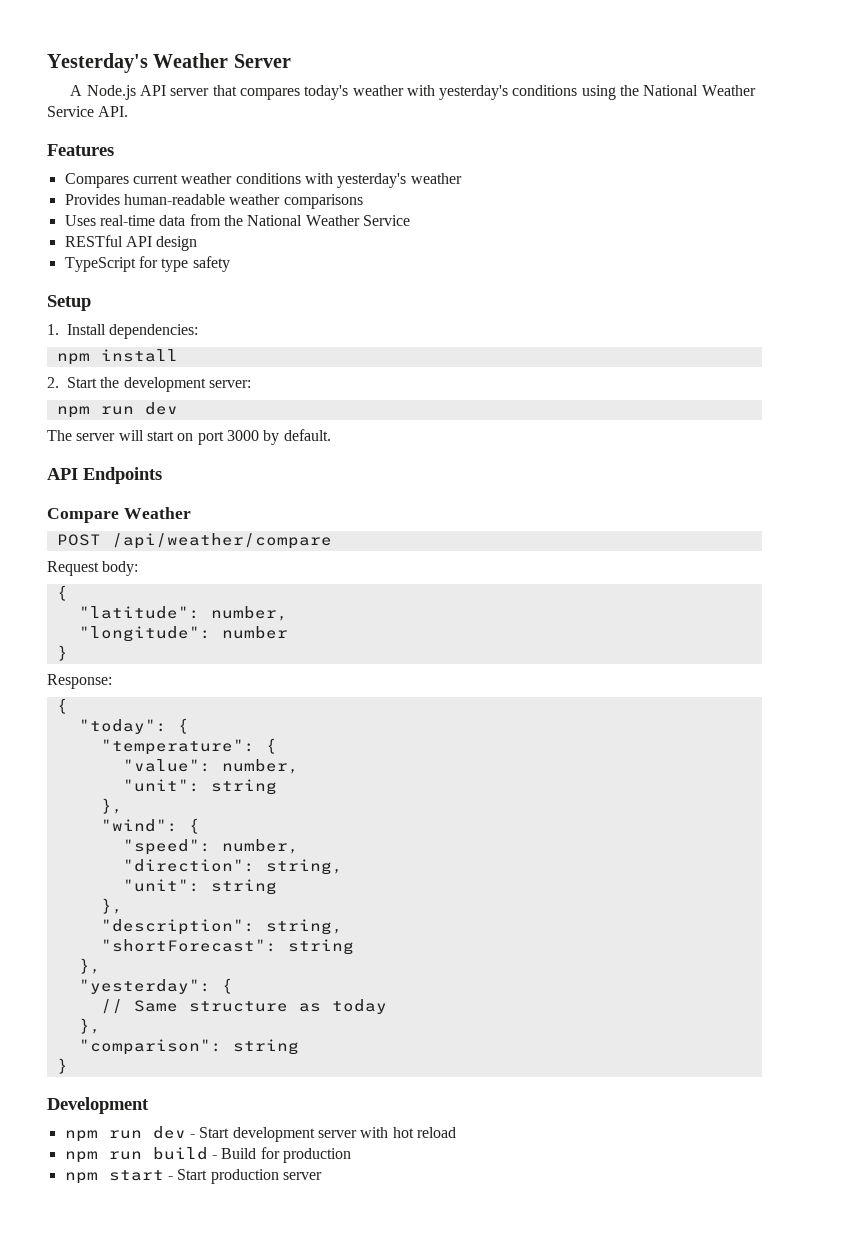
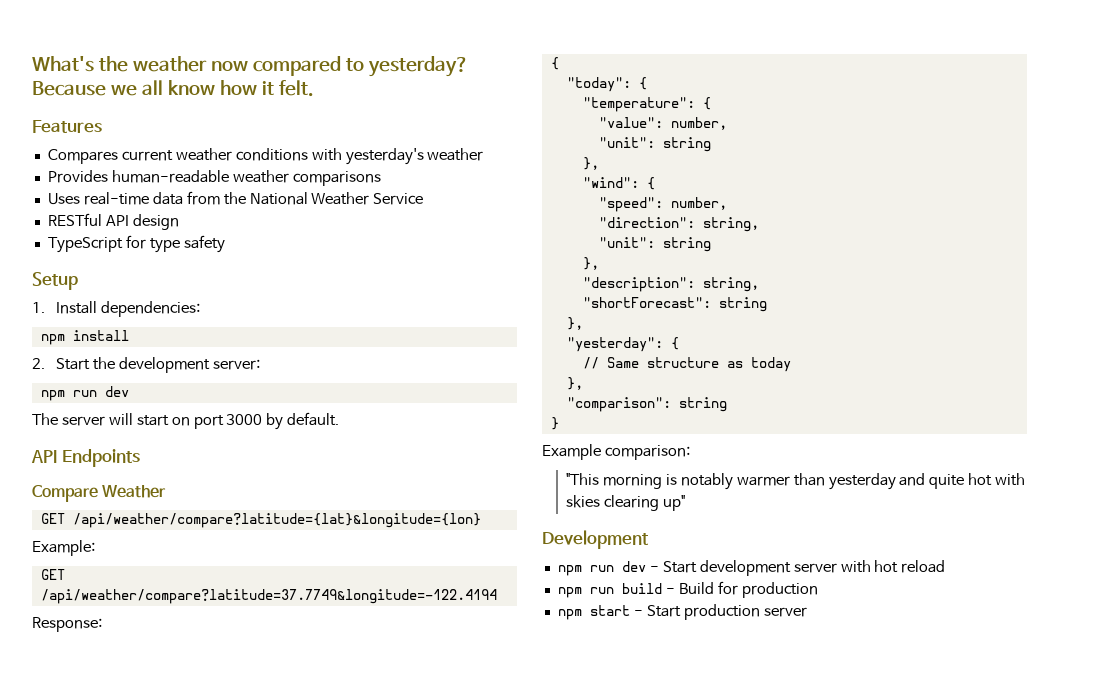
[47,53,291,73] [70,85,756,100] [47,106,129,117] Yesterday's Weather Server // A Node.js API server that compares today's weather with yesterday's conditions using the National Weather Service API. -> [32,56,469,77] [32,80,314,97] What's the weather now compared to yesterday? Because we all know how it felt.
[56,533,332,549] [47,561,139,576] [56,585,68,601] [78,606,288,621] [78,626,288,642] [56,645,68,661] POST /api/weather/compare // Request body: // { // "latitude": number, // "longitude": number // } -> [40,513,481,528] [32,540,95,556] [40,569,65,580] [40,589,497,604] GET /api/weather/compare?latitude={lat}&longitude={lon} // Example: // GET /api/weather/compare?latitude=37.7749&longitude=-122.4194
(68, 1066) none -> [542,444,690,460] [566,473,1026,490] [566,495,685,511] // Example comparison: // "This morning is notably warmer than yesterday and quite hot with skies clearing up"

